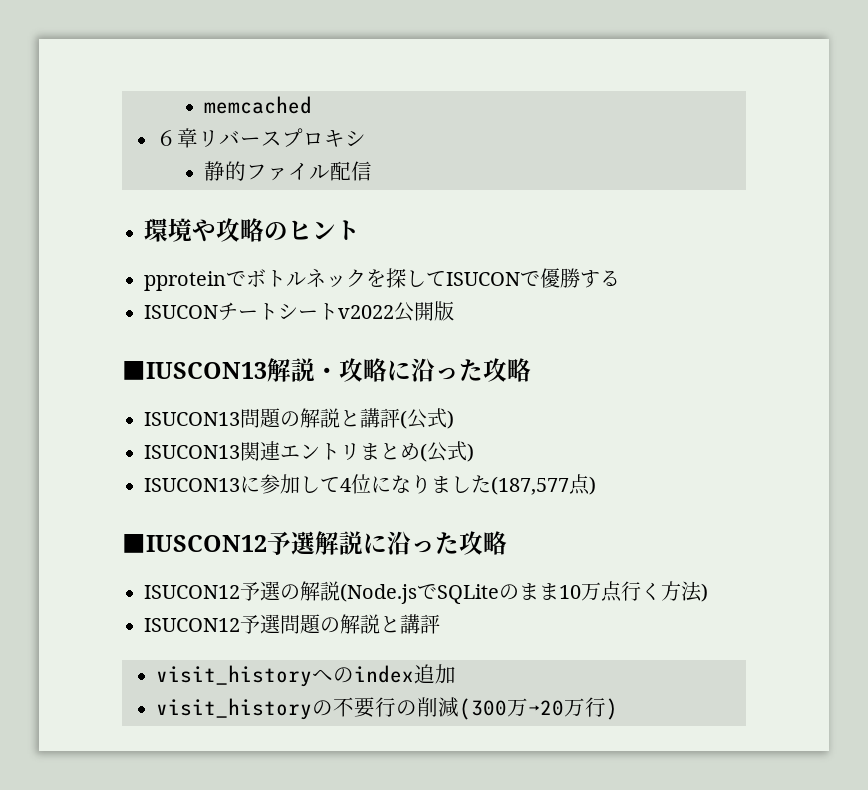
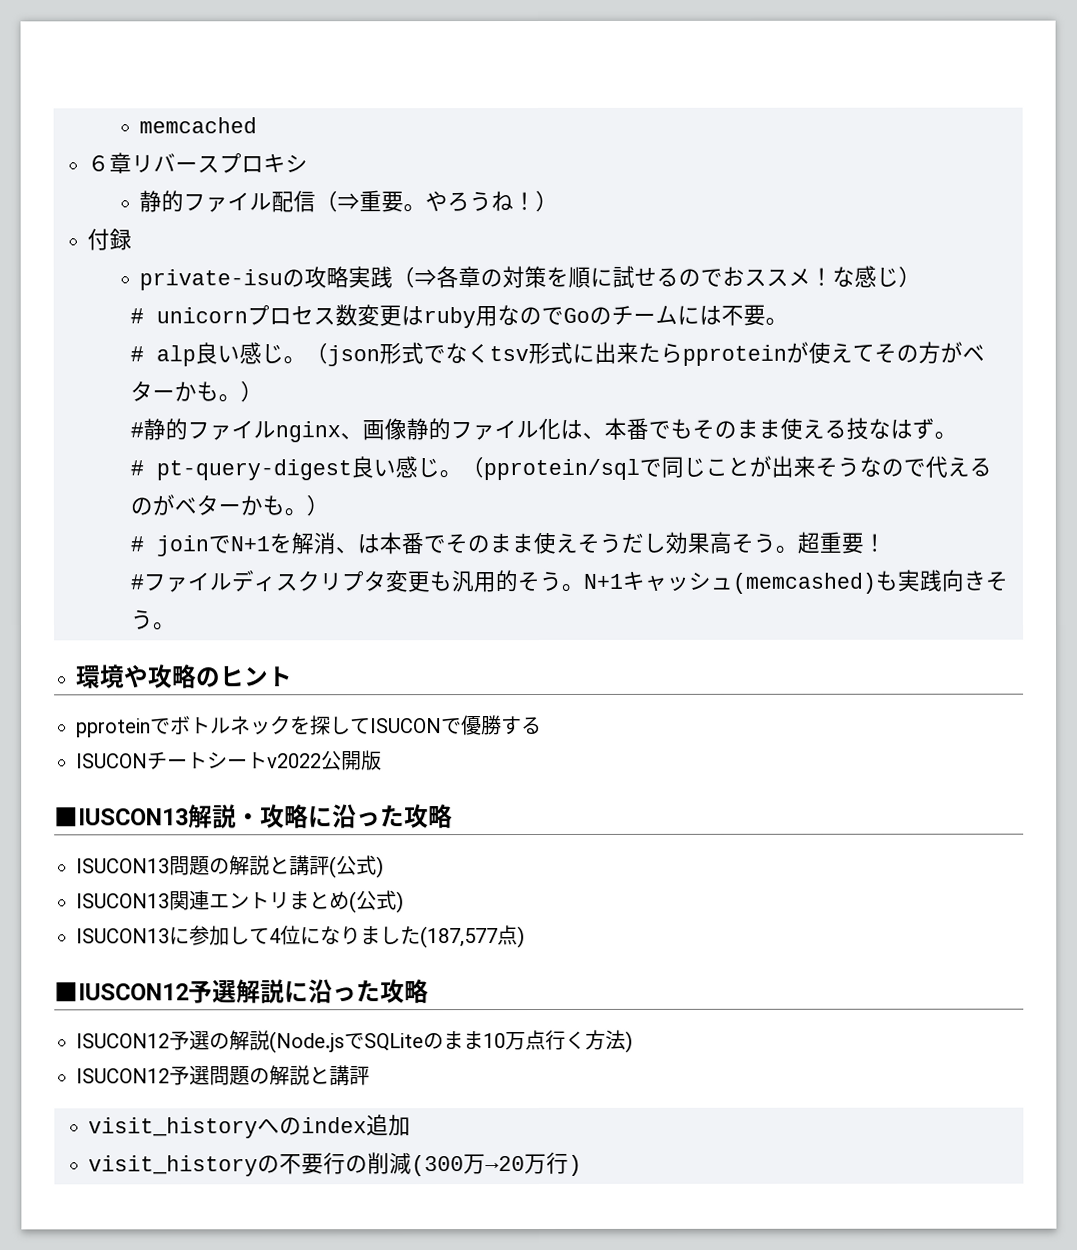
(372, 171) none -> [315,190,558,213] [87,228,132,251] [139,265,921,291] [130,304,788,329] [130,341,985,367] [130,381,263,403] [130,417,957,443] [130,455,992,481] [130,494,329,517] [130,531,886,557] [130,569,1008,594] [130,609,176,631] （⇒重要。やろうね！） // 付録 // private-isuの攻略実践（⇒各章の対策を順に試せるのでおススメ！な感じ） // # unicornプロセス数変更はruby用なのでGoのチームには不要。 // # alp良い感じ。（json形式でなくtsv形式に出来たらpproteinが使えてその方がベターかも。） // #静的ファイルnginx、画像静的ファイル化は、本番でもそのまま使える技なはず。 // # pt-query-digest良い感じ。（pprotein/sqlで同じことが出来そうなので代えるのがベターかも。） // # joinでN+1を解消、は本番でそのまま使えそうだし効果高そう。超重要！ // #ファイルディスクリプタ変更も汎用的そう。N+1キャッシュ(memcashed)も実践向きそう。

